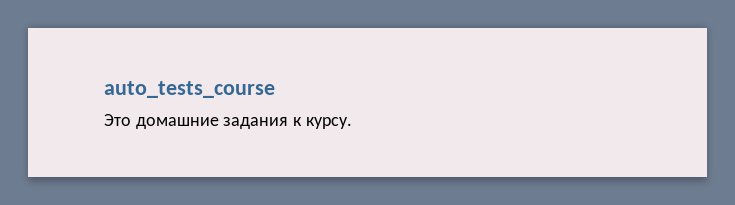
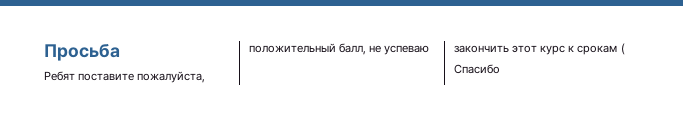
[104,81,275,98] [104,114,352,129] auto_tests_course // Это домашние задания к курсу. -> [44,43,120,61] [44,71,206,83] [249,43,625,55] [454,64,500,74] Просьба // Ребят поставите пожалуйста, положительный балл, не успеваю закончить этот курс к срокам ( // Спасибо

